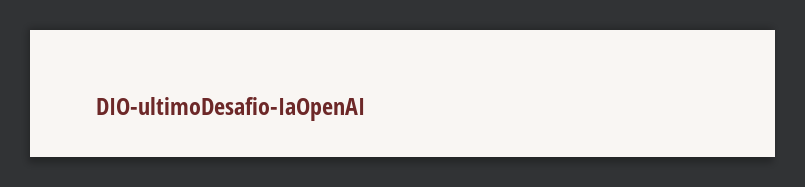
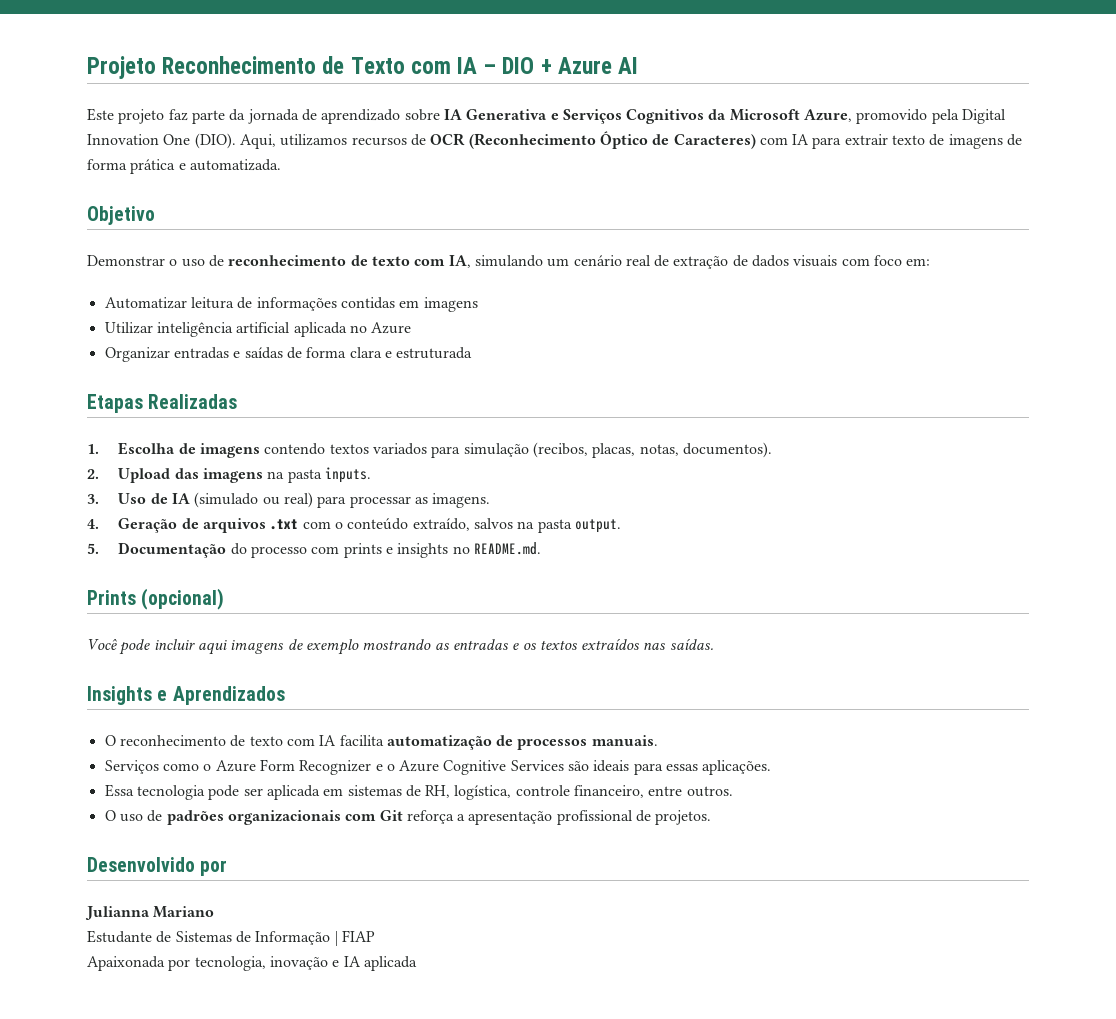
[96,97,365,121] DIO-ultimoDesafio-IaOpenAI -> [87,56,639,79] [87,108,1007,124] [87,131,1023,149] [87,159,281,174] [87,206,155,225] [87,255,931,269] [104,297,478,312] [104,322,412,337] [104,347,473,362] [87,394,238,413] [87,442,772,458] [87,467,372,483] [87,492,491,508] [87,518,621,533] [87,542,542,558] [87,588,225,610] [87,638,714,655] [87,686,285,705] [104,735,658,750] [104,759,772,775] [104,784,733,800] [104,810,712,825] [87,857,228,876] [85,906,215,920] [87,930,375,946] [87,956,417,971] Projeto Reconhecimento de Texto com IA – DIO + Azure AI // Este projeto faz parte da jornada de aprendizado sobre IA Generativa e Serviços Cognitivos da Microsoft Azure, promovido pela Digital Innovation One (DIO). Aqui, utilizamos recursos de OCR (Reconhecimento Óptico de Caracteres) com IA para extrair texto de imagens de forma prática e automatizada. // Objetivo // Demonstrar o uso de reconhecimento de texto com IA, simulando um cenário real de extração de dados visuais com foco em: // Automatizar leitura de informações contidas em imagens // Utilizar inteligência artificial aplicada no Azure // Organizar entradas e saídas de forma clara e estruturada // Etapas Realizadas // 1. Escolha de imagens contendo textos variados para simulação (recibos, placas, notas, documentos). // 2. Upload das imagens na pasta inputs. // 3. Uso de IA (simulado ou real) para processar as imagens. // 4. Geração de arquivos .txt com o conteúdo extraído, salvos na pasta output. // 5. Documentação do processo com prints e insights no README.md. // Prints (opcional) // Você pode incluir aqui imagens de exemplo mostrando as entradas e os textos extraídos nas saídas. // Insights e Aprendizados // O reconhecimento de texto com IA facilita automatização de processos manuais. // Serviços como o Azure Form Recognizer e o Azure Cognitive Services são ideais para essas aplicações. // Essa tecnologia pode ser aplicada em sistemas de RH, logística, controle financeiro, entre outros. // O uso de padrões organizacionais com Git reforça a apresentação profissional de projetos. // Desenvolvido por // Julianna Mariano // Estudante de Sistemas de Informação | FIAP // Apaixonada por tecnologia, inovação e IA aplicada

